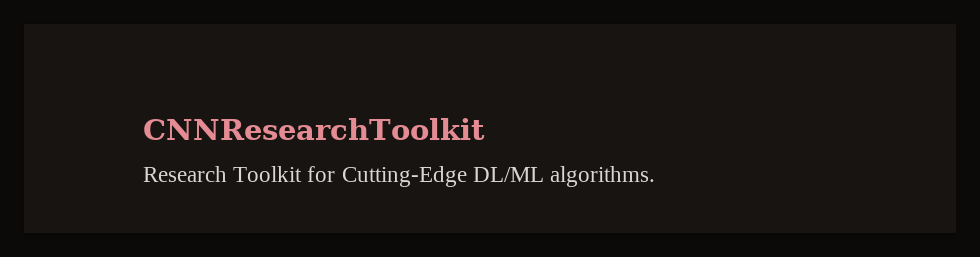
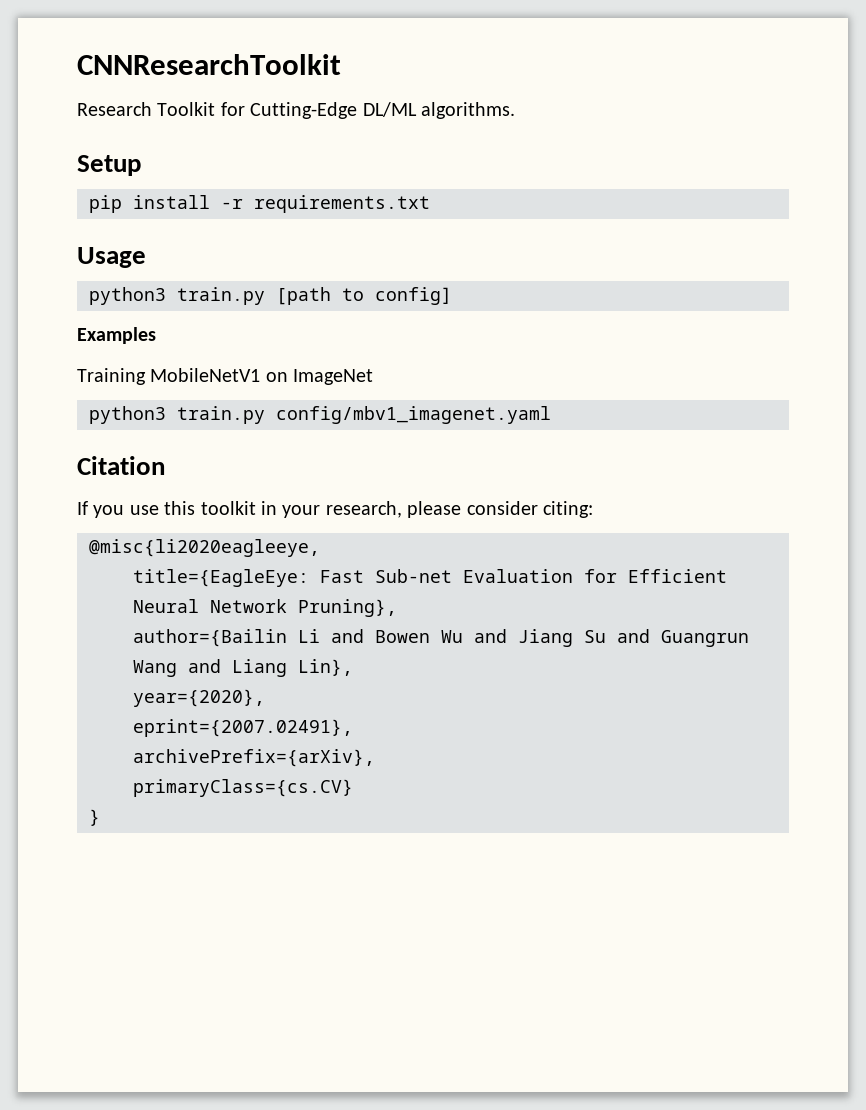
(656, 176) none -> [77,155,141,176] [89,195,430,213] [77,247,146,268] [89,287,452,305] [77,327,156,344] [77,368,374,385] [89,406,551,424] [77,456,165,475] [77,501,593,518] [89,539,320,557] [133,569,727,587] [133,599,397,617] [133,629,749,647] [133,659,353,677] [133,689,265,707] [133,719,353,737] [133,749,375,767] [133,779,353,797] [89,809,100,826] // Setup // pip install -r requirements.txt // Usage // python3 train.py [path to config] // Examples // Training MobileNetV1 on ImageNet // python3 train.py config/mbv1_imagenet.yaml // Citation // If you use this toolkit in your research, please consider citing: // @misc{li2020eagleeye, // title={EagleEye: Fast Sub-net Evaluation for Efficient Neural Network Pruning}, // author={Bailin Li and Bowen Wu and Jiang Su and Guangrun Wang and Liang Lin}, // year={2020}, // eprint={2007.02491}, // archivePrefix={arXiv}, // primaryClass={cs.CV} // }

